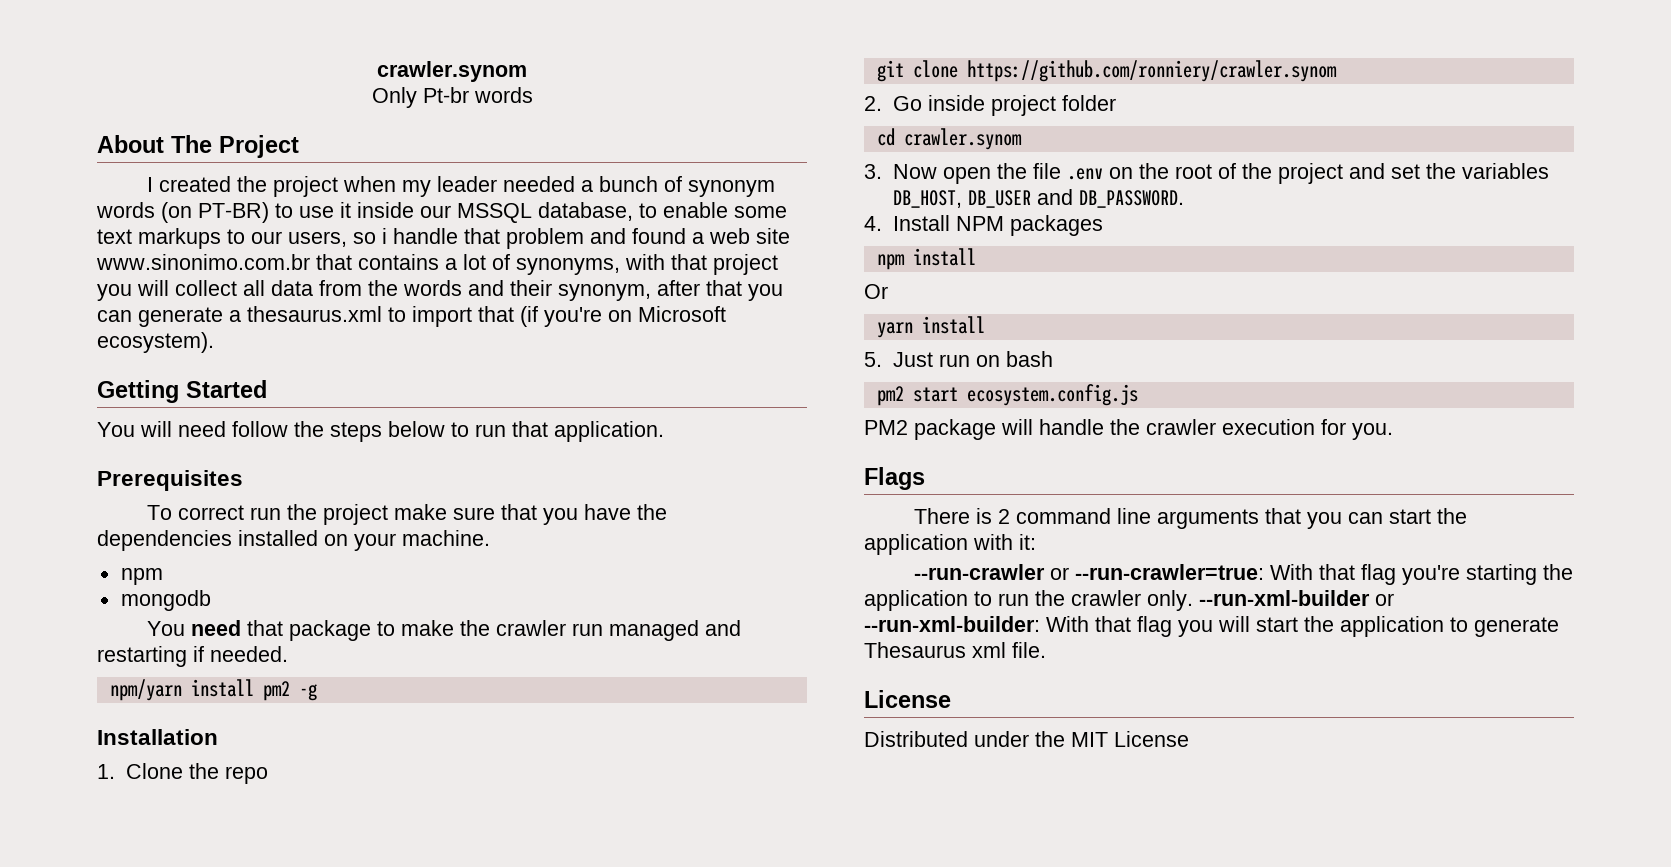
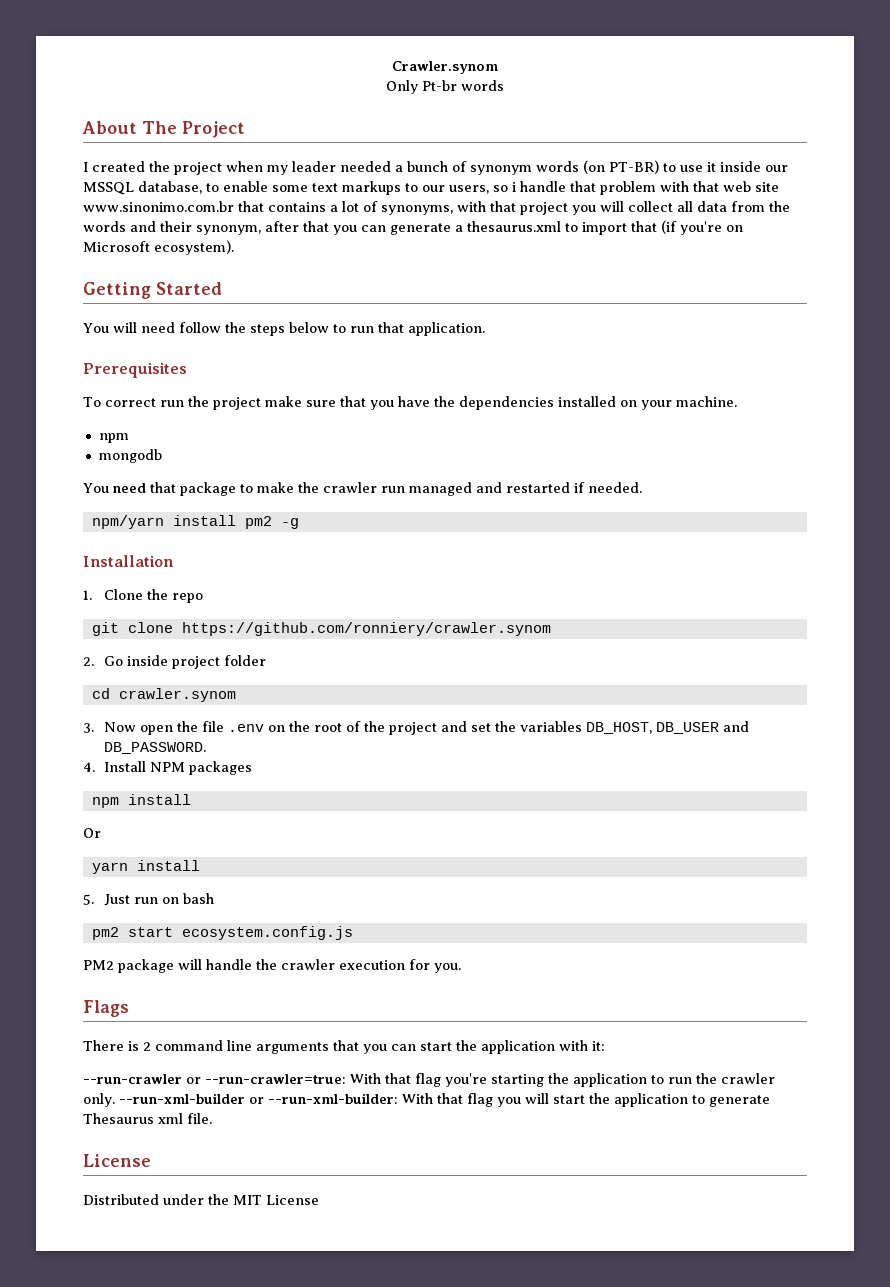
[377,61,527,82] crawler.synom -> [392,61,498,74] Crawler.synom
[590,228,704,244] and found a -> [660,181,719,192] with that
[97,646,187,667] restarting -> [505,482,570,493] restarted

